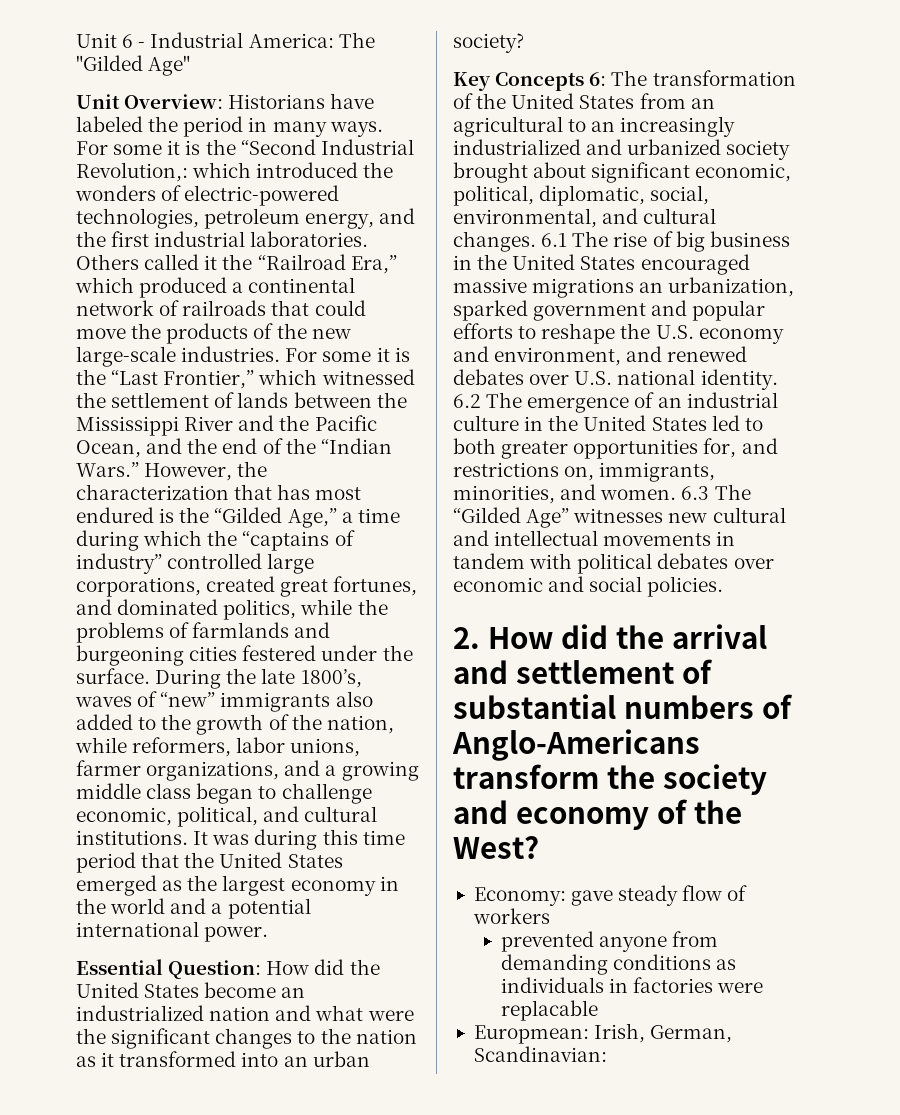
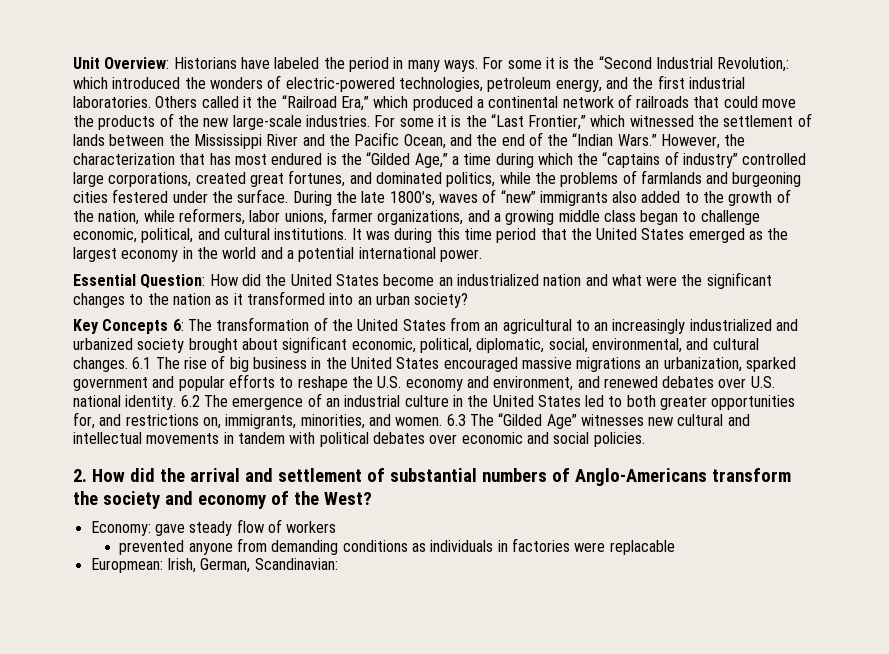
[76,32,375,48] [76,55,191,76] [76,94,120,109] Unit 6 - Industrial America: The "Gilded Age" // Unit -> [73,57,100,69] Unit

